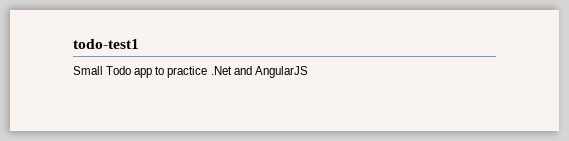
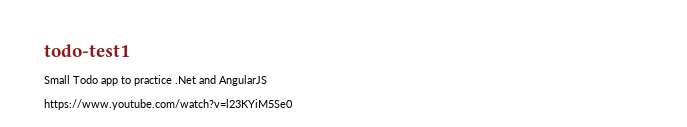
(308, 72) none -> [44,99,293,110] // https://www.youtube.com/watch?v=l23KYiM5Se0

